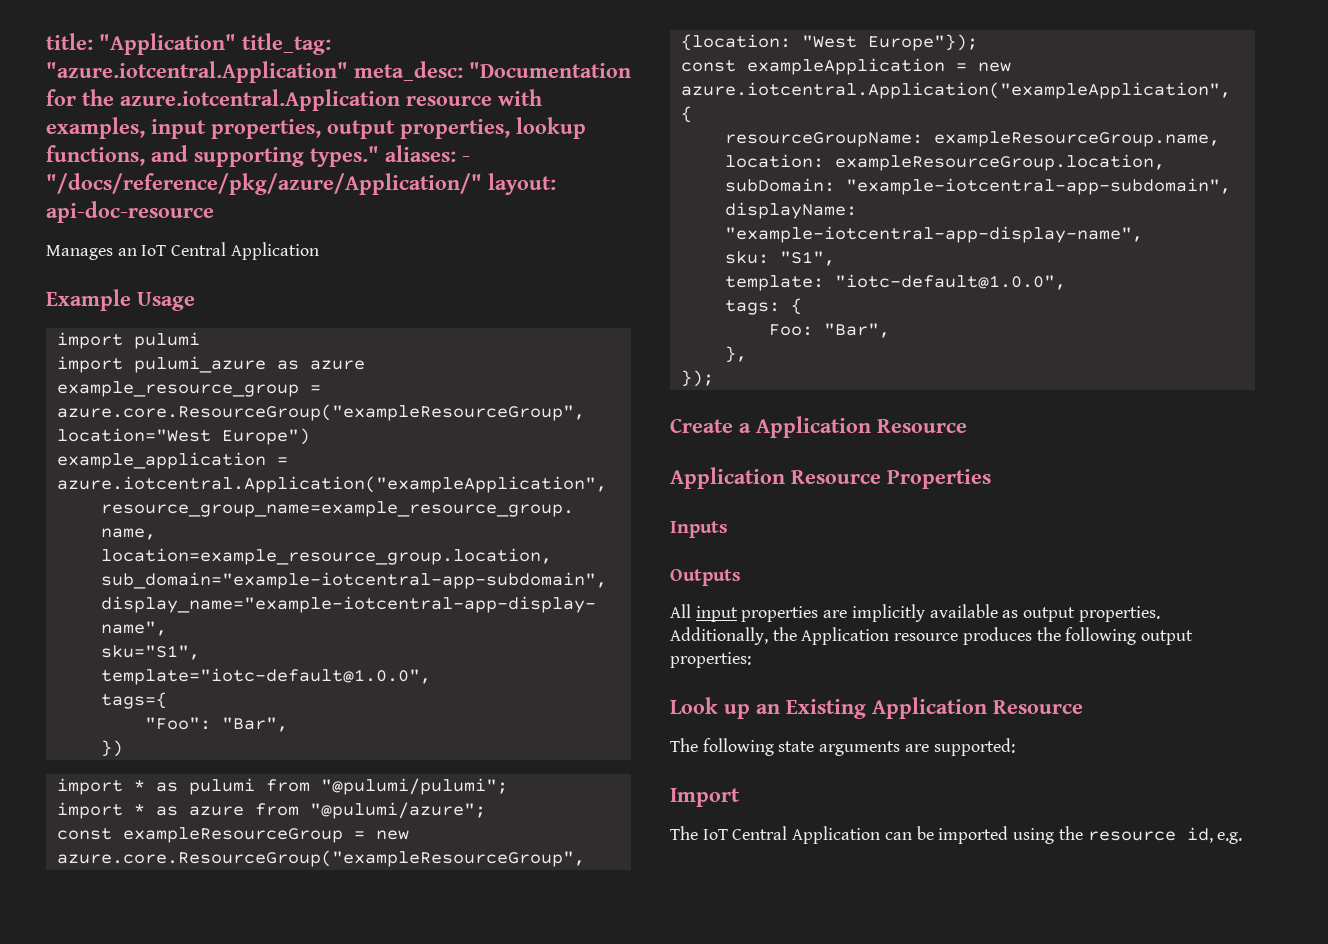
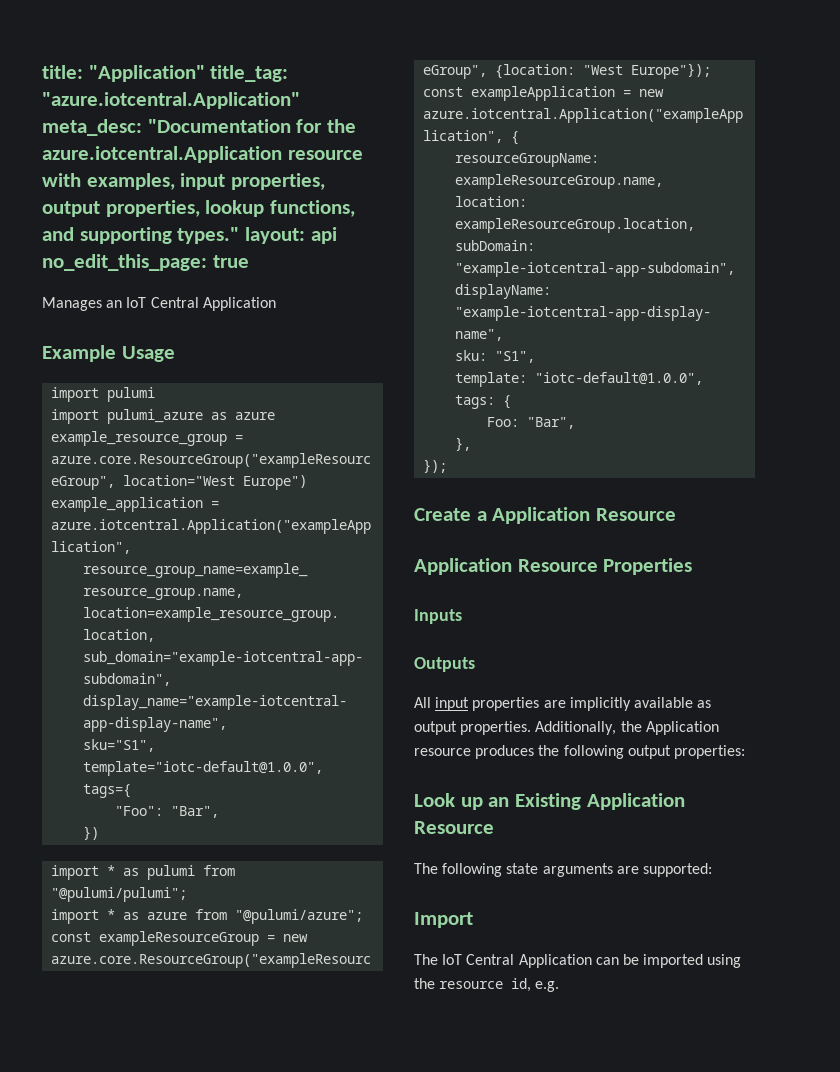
[385,145,470,162] [46,173,556,195] [46,201,214,223] aliases: - "/docs/reference/pkg/azure/Application/" layout: api-doc-resource -> [245,227,337,244] [42,254,249,271] layout: api no_edit_this_page: true

